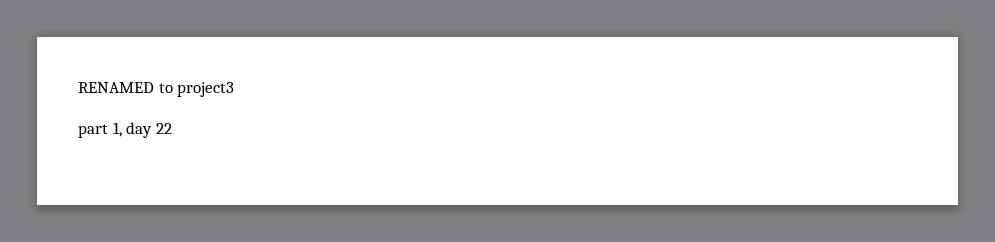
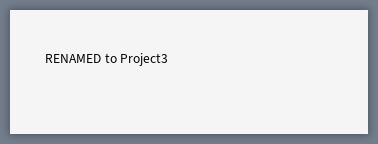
[177,82,235,97] [78,122,172,138] project3 // part 1, day 22 -> [120,53,169,66] Project3

